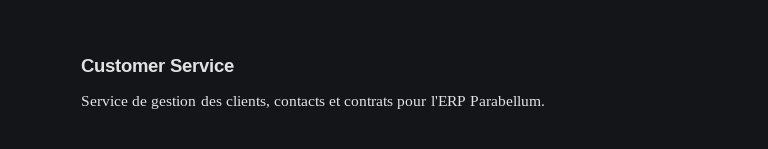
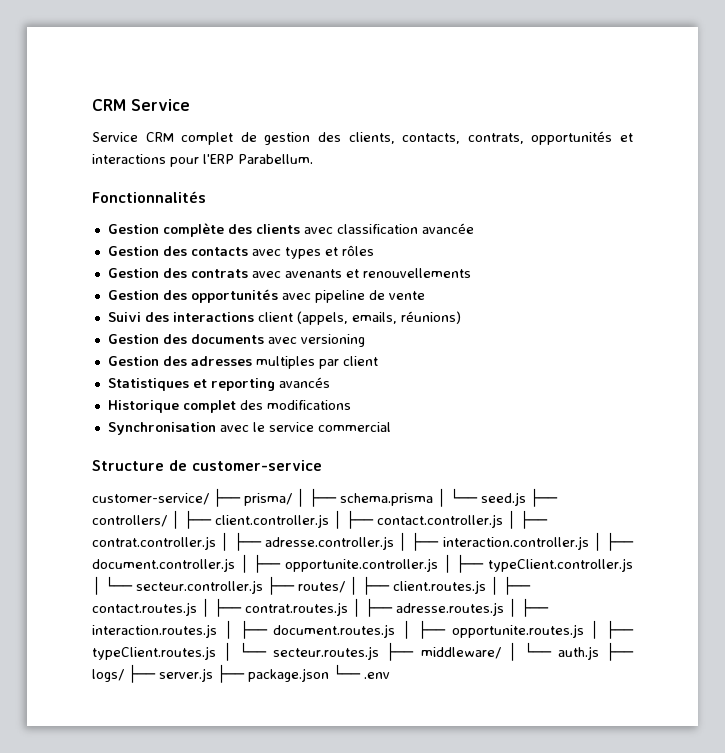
[81,59,165,72] Customer -> [92,99,126,111] CRM
(128, 101) none -> [145,132,234,145] CRM complet
[273,96,545,109] contacts et contrats pour l'ERP Parabellum. -> [402,131,634,145] [92,154,313,167] [92,191,206,203] [107,223,474,237] [107,245,374,259] [107,268,471,278] [107,289,425,303] [107,311,461,325] [107,334,365,347] [107,356,378,369] [107,377,330,391] [107,400,351,413] [107,422,391,435] [92,460,322,471] [92,488,558,507] [92,510,548,529] [92,532,634,551] [92,554,633,573] [92,576,531,595] [92,598,549,617] [92,620,634,639] [92,642,634,661] [92,664,390,683] contacts, contrats, opportunités et interactions pour l'ERP Parabellum. // Fonctionnalités // Gestion complète des clients avec classification avancée // Gestion des contacts avec types et rôles // Gestion des contrats avec avenants et renouvellements // Gestion des opportunités avec pipeline de vente // Suivi des interactions client (appels, emails, réunions) // Gestion des documents avec versioning // Gestion des adresses multiples par client // Statistiques et reporting avancés // Historique complet des modifications // Synchronisation avec le service commercial // Structure de customer-service // customer-service/ ├── prisma/ │ ├── schema.prisma │ └── seed.js ├── controllers/ │ ├── client.controller.js │ ├── contact.controller.js │ ├── contrat.controller.js │ ├── adresse.controller.js │ ├── interaction.controller.js │ ├── document.controller.js │ ├── opportunite.controller.js │ ├── typeClient.controller.js │ └── secteur.controller.js ├── routes/ │ ├── client.routes.js │ ├── contact.routes.js │ ├── contrat.routes.js │ ├── adresse.routes.js │ ├── interaction.routes.js │ ├── document.routes.js │ ├── opportunite.routes.js │ ├── typeClient.routes.js │ └── secteur.routes.js ├── middleware/ │ └── auth.js ├── logs/ ├── server.js ├── package.json └── .env

